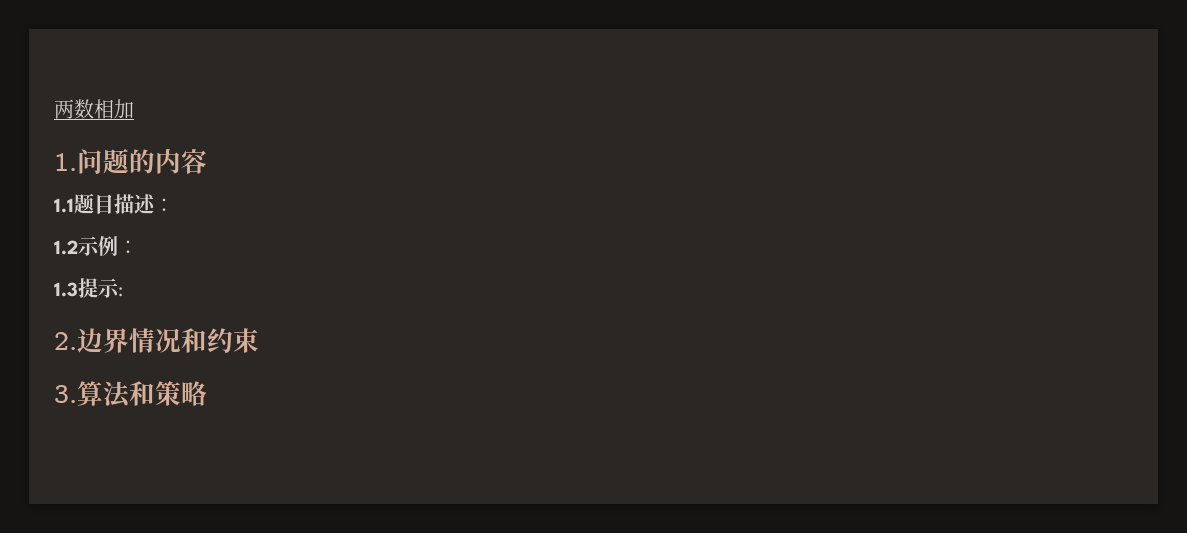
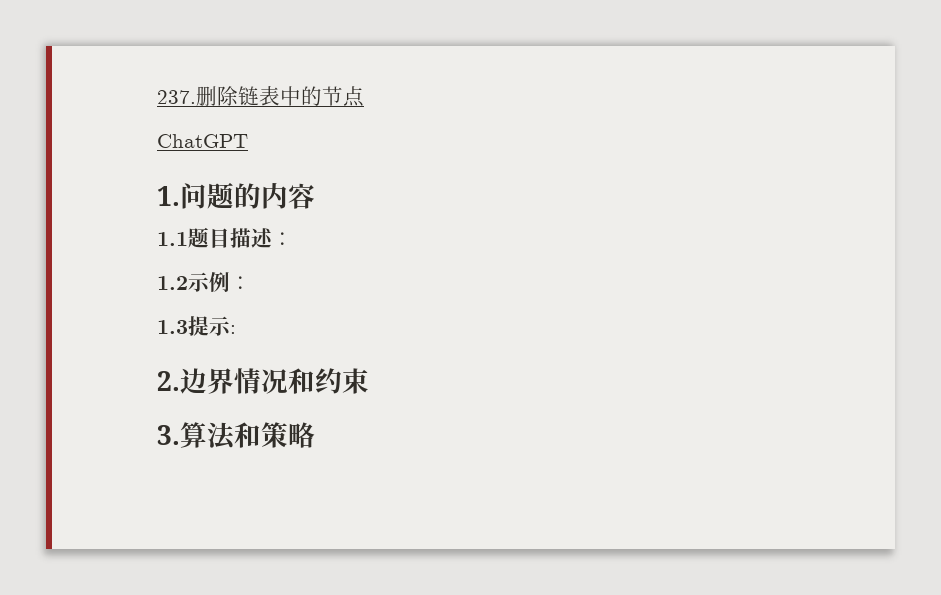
[54,99,134,119] 两数相加 -> [157,86,364,107] [157,134,248,148] 237.删除链表中的节点 // ChatGPT

